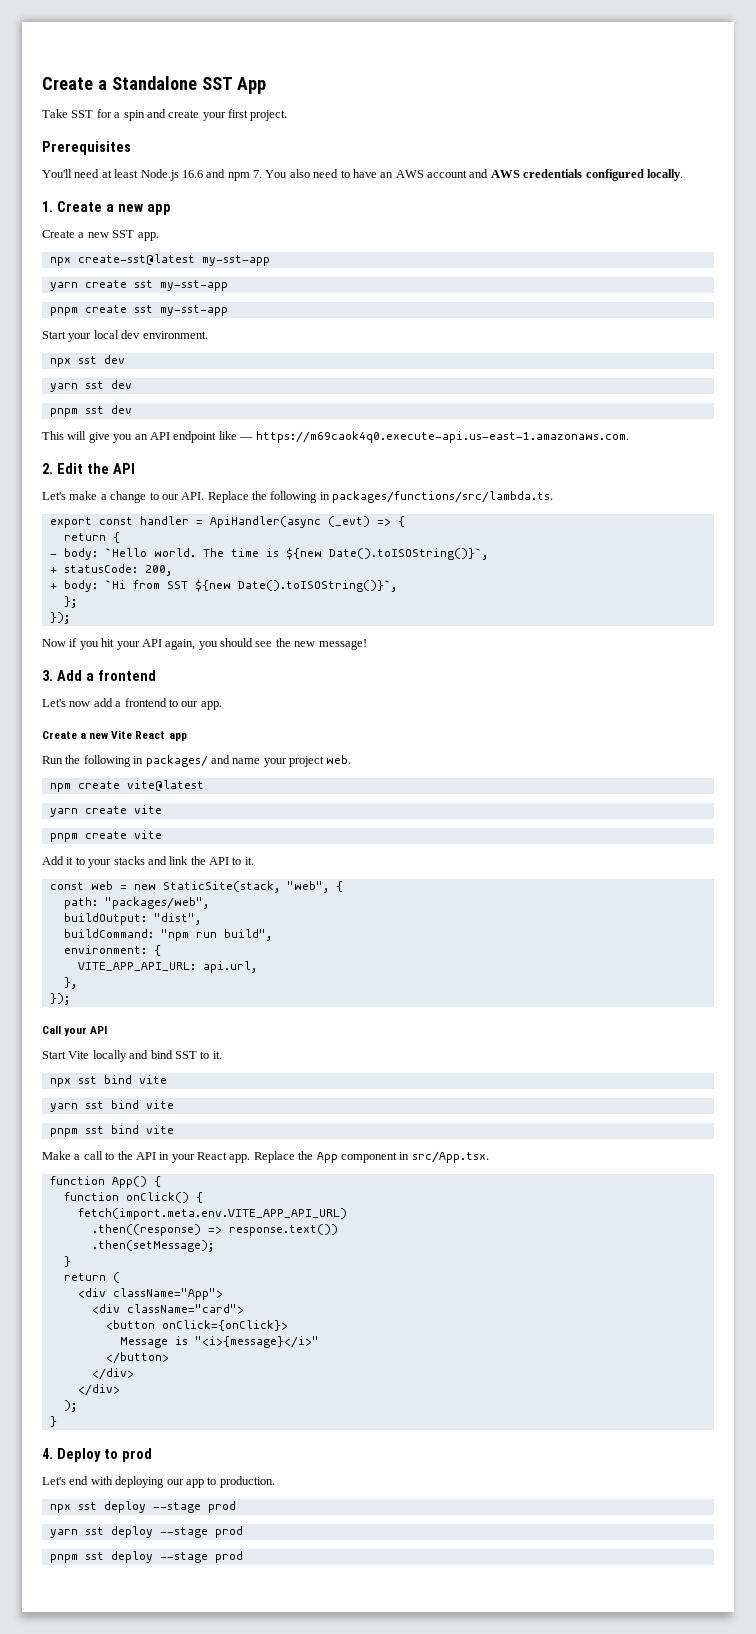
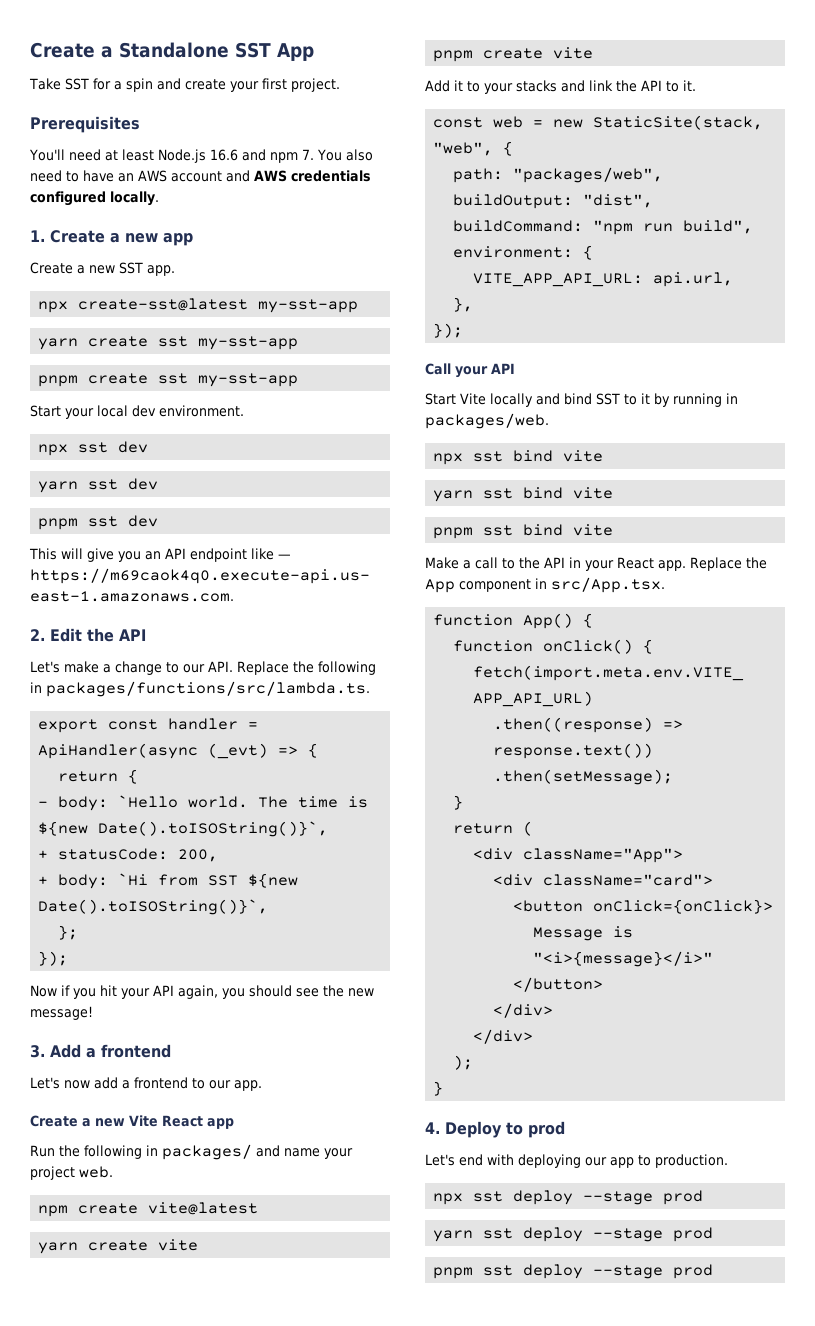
[212,1051,222,1059] it. -> [641,393,738,407] [425,413,549,429] it by running in packages/web.

